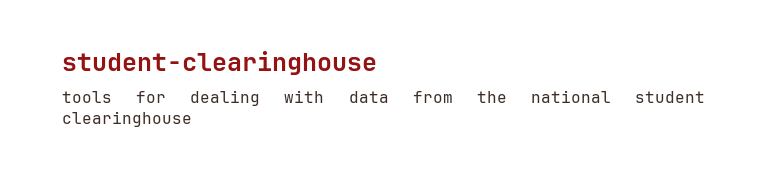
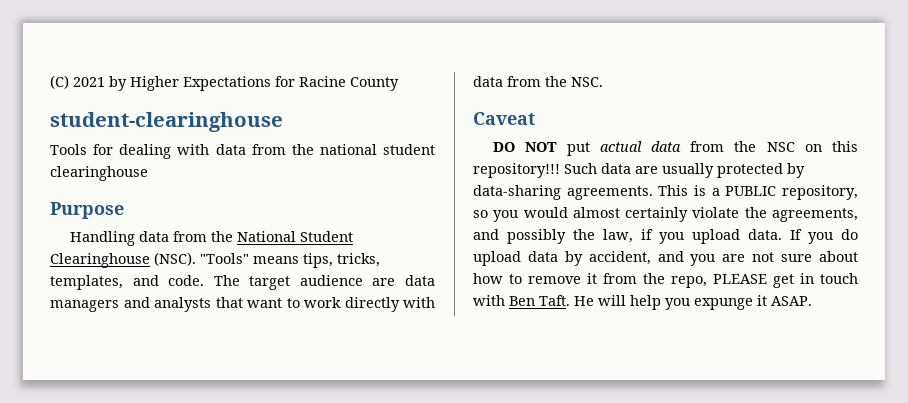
(62, 63) none -> [50,75,399,91] (C) 2021 by Higher Expectations for Racine County //
[62,91,112,103] tools -> [50,144,87,155] Tools
(192, 119) none -> [50,202,124,219] [70,231,354,246] [50,252,380,268] [50,275,435,290] [50,297,435,312] [473,76,603,87] [473,112,535,125] [493,141,858,156] [473,163,805,178] [473,185,858,200] [473,207,858,222] [473,229,858,244] [473,251,858,266] [473,273,858,288] [473,295,812,310] // Purpose // Handling data from the National Student Clearinghouse (NSC). "Tools" means tips, tricks, templates, and code. The target audience are data managers and analysts that want to work directly with data from the NSC. // Caveat // DO NOT put actual data from the NSC on this repository!!! Such data are usually protected by data-sharing agreements. This is a PUBLIC repository, so you would almost certainly violate the agreements, and possibly the law, if you upload data. If you do upload data by accident, and you are not sure about how to remove it from the repo, PLEASE get in touch with Ben Taft. He will help you expunge it ASAP.

